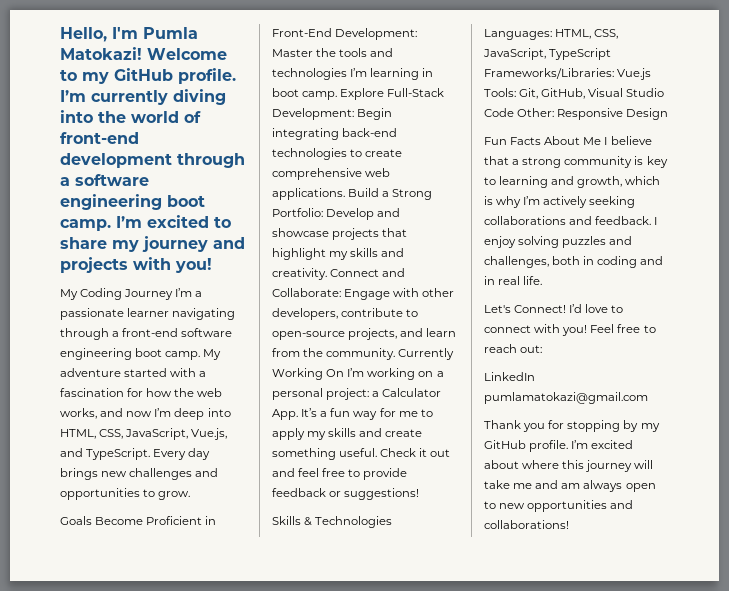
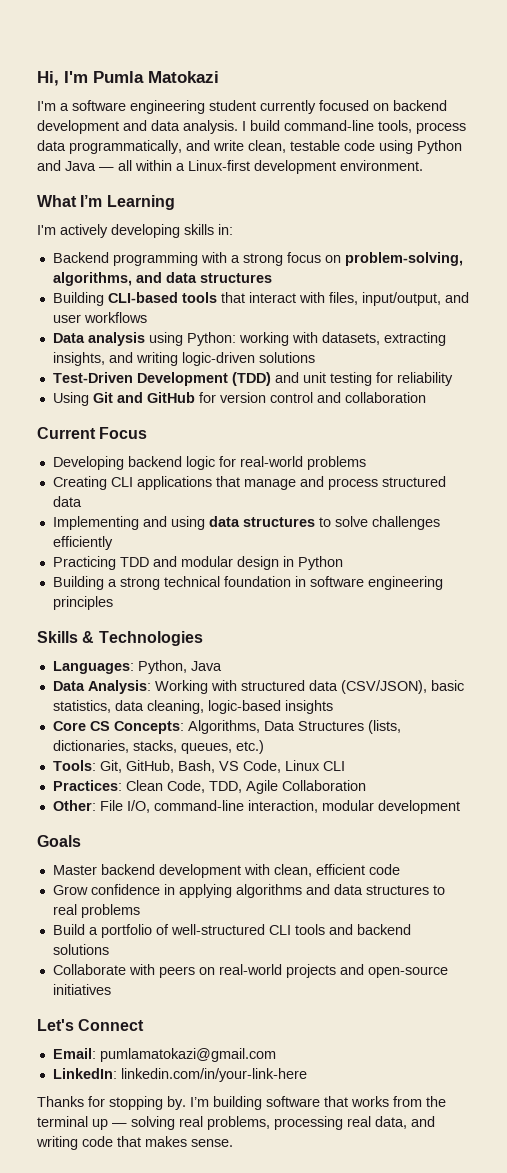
[60,27,107,42] Hello, -> [37,71,59,86] Hi,
[60,47,227,60] [60,68,236,84] [60,89,226,105] [60,110,201,123] [60,132,139,144] [60,153,245,168] [60,174,149,186] [60,194,205,210] [60,215,231,231] [60,236,245,252] [60,257,212,273] [60,288,203,300] [60,308,236,320] [60,328,233,340] [60,348,222,360] [60,368,207,377] [60,388,223,397] [60,408,231,420] [60,428,228,440] [60,448,211,460] [60,468,219,480] [60,488,191,500] [60,516,217,525] [272,28,418,40] [272,48,394,57] [272,68,434,80] [272,88,445,100] [272,108,393,120] [272,128,398,140] [272,148,403,160] [272,168,391,180] [272,188,433,200] [272,208,401,220] [272,228,408,240] [272,248,405,260] [272,268,406,280] [272,288,455,300] [272,308,419,320] [272,328,457,340] [272,348,455,360] [272,368,444,380] [272,388,442,400] [272,408,433,420] [272,428,423,440] [272,448,451,460] [272,468,408,480] [272,488,420,500] [272,516,393,528] [484,29,619,40] [483,48,612,60] [484,68,652,80] [484,88,665,99] [484,108,669,120] [484,136,652,145] [484,156,668,168] [484,176,661,188] [484,196,636,208] [484,216,658,225] [484,236,633,248] [484,256,664,268] [484,276,543,285] [484,304,624,313] [484,324,656,336] [484,344,543,353] [484,372,535,381] [484,392,648,404] [484,420,660,432] [484,440,634,452] [484,460,654,472] [484,480,656,492] [484,500,634,512] [484,520,569,529] Matokazi! Welcome to my GitHub profile. I’m currently diving into the world of front-end development through a software engineering boot camp. I’m excited to share my journey and projects with you! // My Coding Journey I’m a passionate learner navigating through a front-end software engineering boot camp. My adventure started with a fascination for how the web works, and now I’m deep into HTML, CSS, JavaScript, Vue.js, and TypeScript. Every day brings new challenges and opportunities to grow. // Goals Become Proficient in Front-End Development: Master the tools and technologies I’m learning in boot camp. Explore Full-Stack Development: Begin integrating back-end technologies to create comprehensive web applications. Build a Strong Portfolio: Develop and showcase projects that highlight my skills and creativity. Connect and Collaborate: Engage with other developers, contribute to open-source projects, and learn from the community. Currently Working On I’m working on a personal project: a Calculator App. It’s a fun way for me to apply my skills and create something useful. Check it out and feel free to provide feedback or suggestions! // Skills & Technologies Languages: HTML, CSS, JavaScript, TypeScript Frameworks/Libraries: Vue.js Tools: Git, GitHub, Visual Studio Code Other: Responsive Design // Fun Facts About Me I believe that a strong community is key to learning and growth, which is why I’m actively seeking collaborations and feedback. I enjoy solving puzzles and challenges, both in coding and in real life. // Let's Connect! I’d love to connect with you! Feel free to reach out: // LinkedIn pumlamatokazi@gmail.com // Thank you for stopping by my GitHub profile. I’m excited about where this journey will take me and am always open to new opportunities and collaborations! -> [148,71,219,83] [37,100,447,114] [37,120,466,134] [37,140,462,154] [37,160,423,174] [37,195,175,210] [37,224,233,238] [52,252,463,266] [52,272,272,286] [52,292,469,306] [52,312,147,323] [52,332,446,346] [52,352,315,366] [52,372,453,386] [52,392,426,406] [37,427,148,439] [52,456,366,470] [52,476,446,490] [52,496,82,507] [52,516,440,530] [52,536,113,550] [52,556,343,570] [52,576,443,590] [52,596,113,610] [37,631,203,646] [52,660,222,674] [52,680,464,694] [52,700,333,714] [52,720,401,734] [52,740,264,754] [52,760,345,773] [52,780,366,794] [52,800,460,814] [37,835,81,847] [52,864,400,878] [52,884,445,898] [52,904,140,918] [52,924,411,938] [52,944,109,955] [52,964,448,978] [52,984,111,995] [37,1019,145,1031] [52,1048,276,1062] [52,1068,307,1082] [37,1096,446,1110] [37,1116,435,1130] [36,1136,233,1150] Matokazi // I'm a software engineering student currently focused on backend development and data analysis. I build command-line tools, process data programmatically, and write clean, testable code using Python and Java — all within a Linux-first development environment. // What I’m Learning // I'm actively developing skills in: // Backend programming with a strong focus on problem-solving, algorithms, and data structures // Building CLI-based tools that interact with files, input/output, and user workflows // Data analysis using Python: working with datasets, extracting insights, and writing logic-driven solutions // Test-Driven Development (TDD) and unit testing for reliability // Using Git and GitHub for version control and collaboration // Current Focus // Developing backend logic for real-world problems // Creating CLI applications that manage and process structured data // Implementing and using data structures to solve challenges efficiently // Practicing TDD and modular design in Python // Building a strong technical foundation in software engineering principles // Skills & Technologies // Languages: Python, Java // Data Analysis: Working with structured data (CSV/JSON), basic statistics, data cleaning, logic-based insights // Core CS Concepts: Algorithms, Data Structures (lists, dictionaries, stacks, queues, etc.) // Tools: Git, GitHub, Bash, VS Code, Linux CLI // Practices: Clean Code, TDD, Agile Collaboration // Other: File I/O, command-line interaction, modular development // Goals // Master backend development with clean, efficient code // Grow confidence in applying algorithms and data structures to real problems // Build a portfolio of well-structured CLI tools and backend solutions // Collaborate with peers on real-world projects and open-source initiatives // Let's Connect // Email: pumlamatokazi@gmail.com // LinkedIn: linkedin.com/in/your-link-here // Thanks for stopping by. I’m building software that works from the terminal up — solving real problems, processing real data, and writing code that makes sense.

